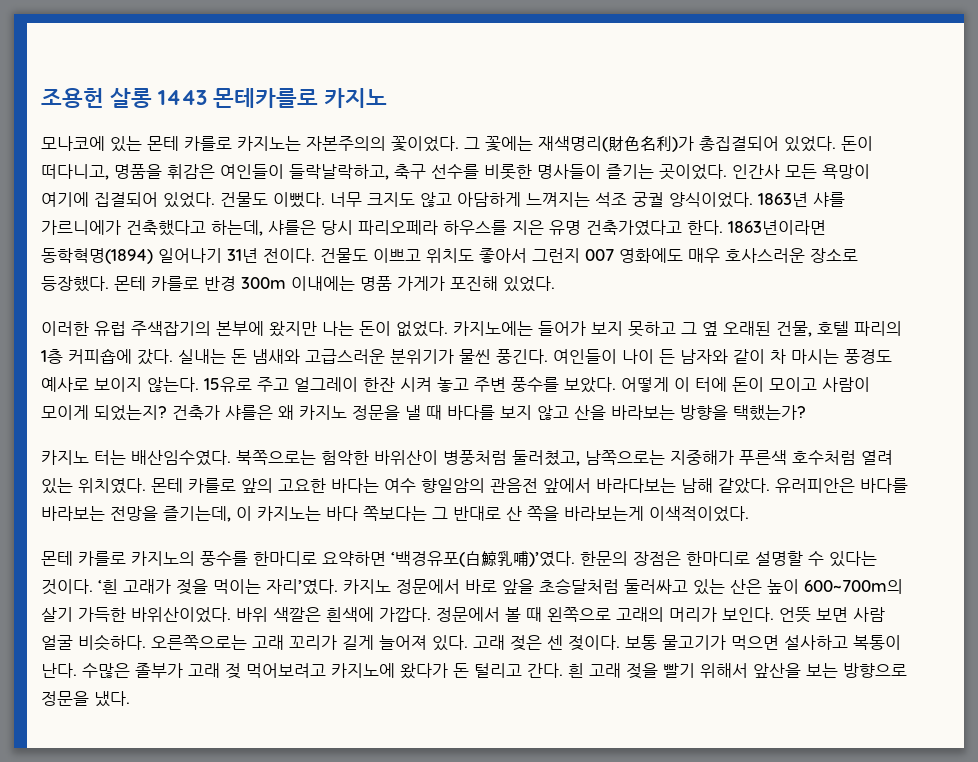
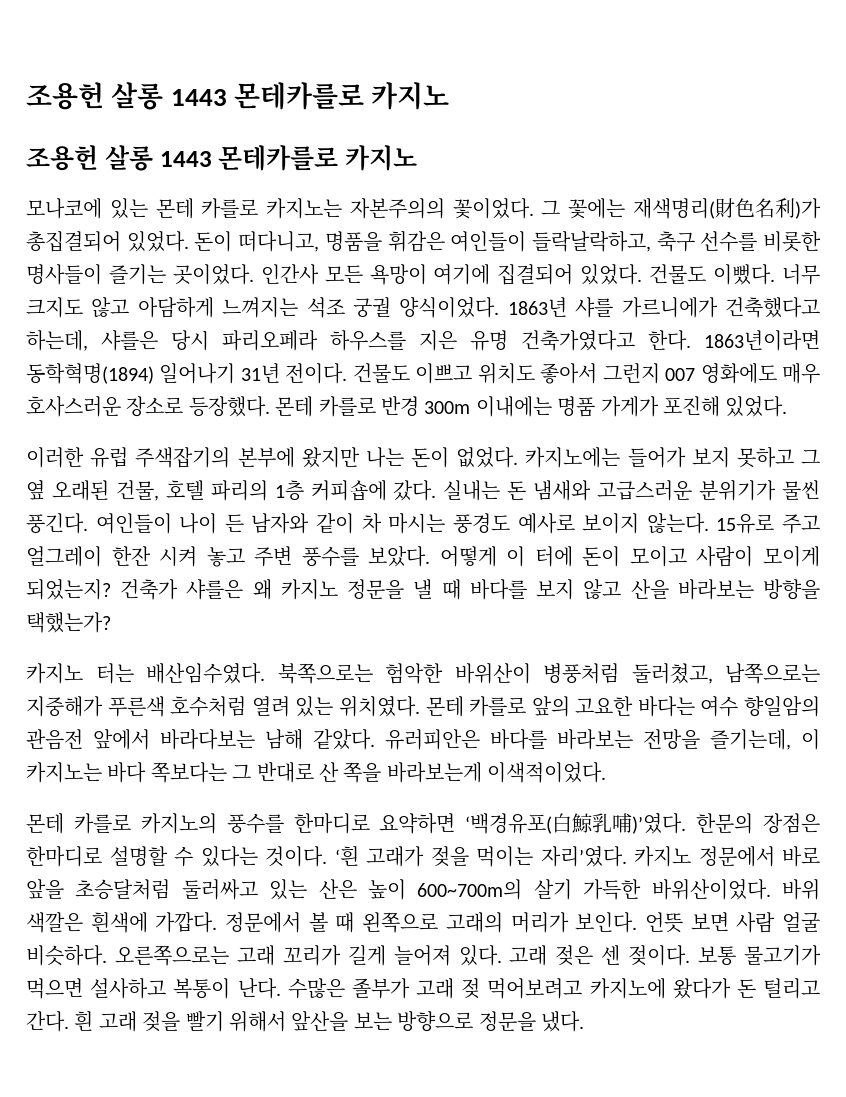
[41,88,387,108] 조용헌 살롱 1443 몬테카를로 카지노 -> [26,82,450,110] [26,145,417,171] 조용헌 살롱 1443 몬테카를로 카지노 // 조용헌 살롱 1443 몬테카를로 카지노

